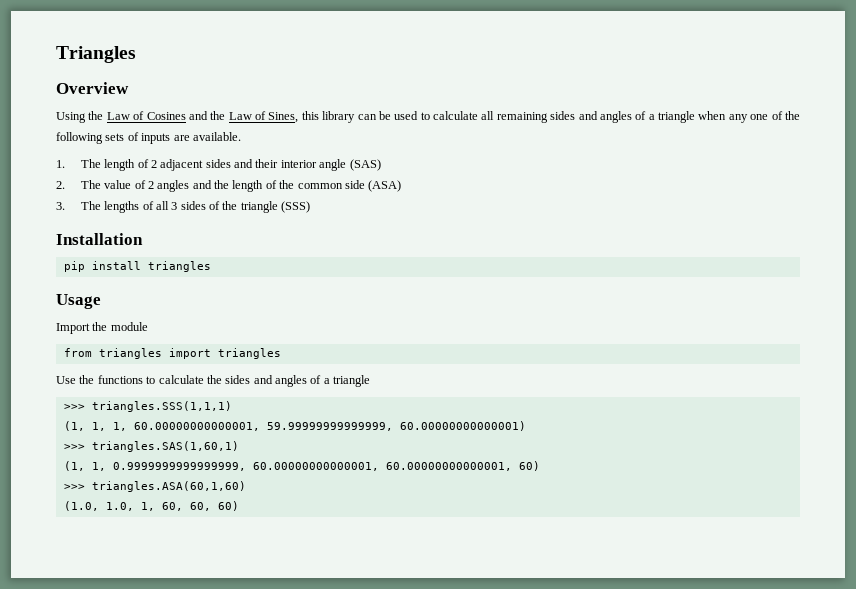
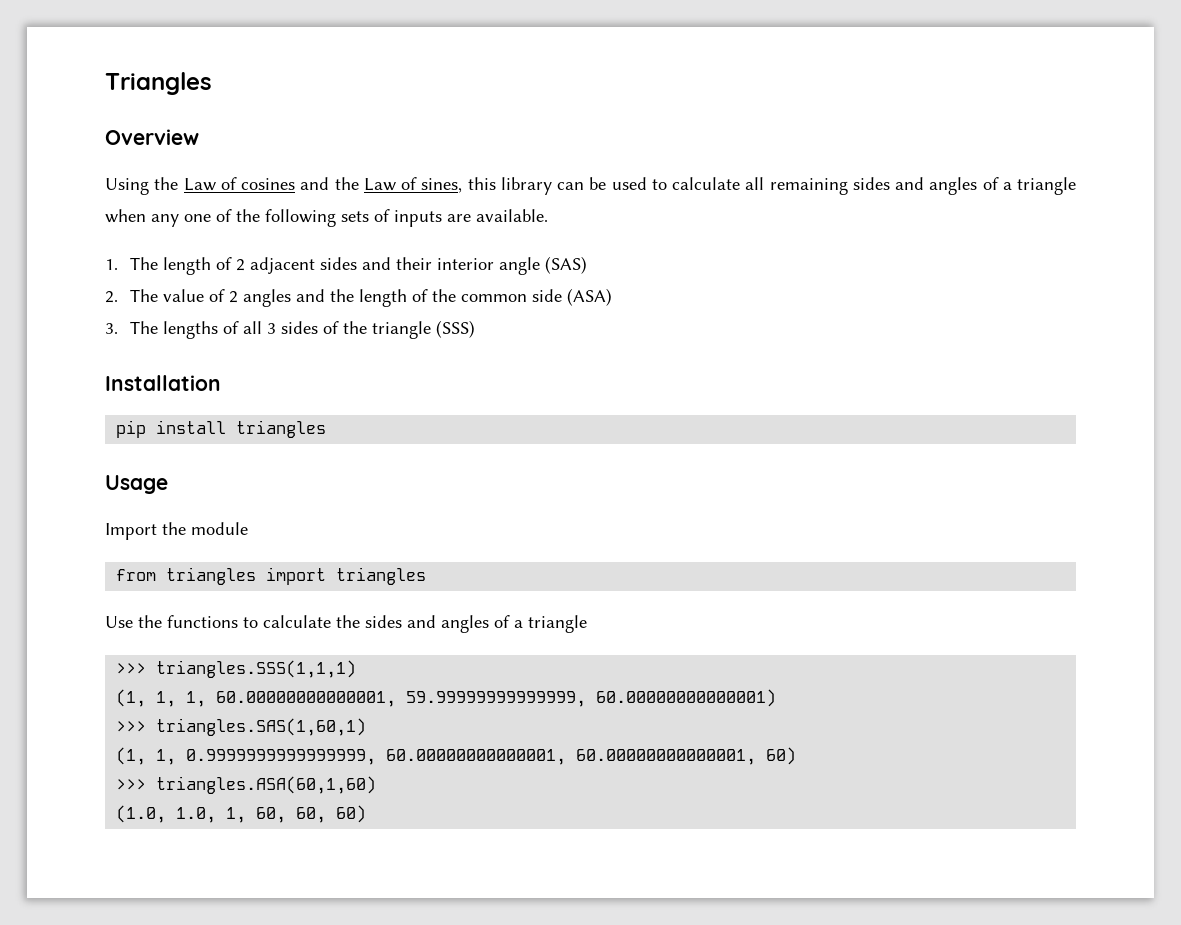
[146,112,186,120] Cosines -> [241,178,295,190] cosines
[268,112,299,123] Sines, -> [421,178,463,193] sines,

